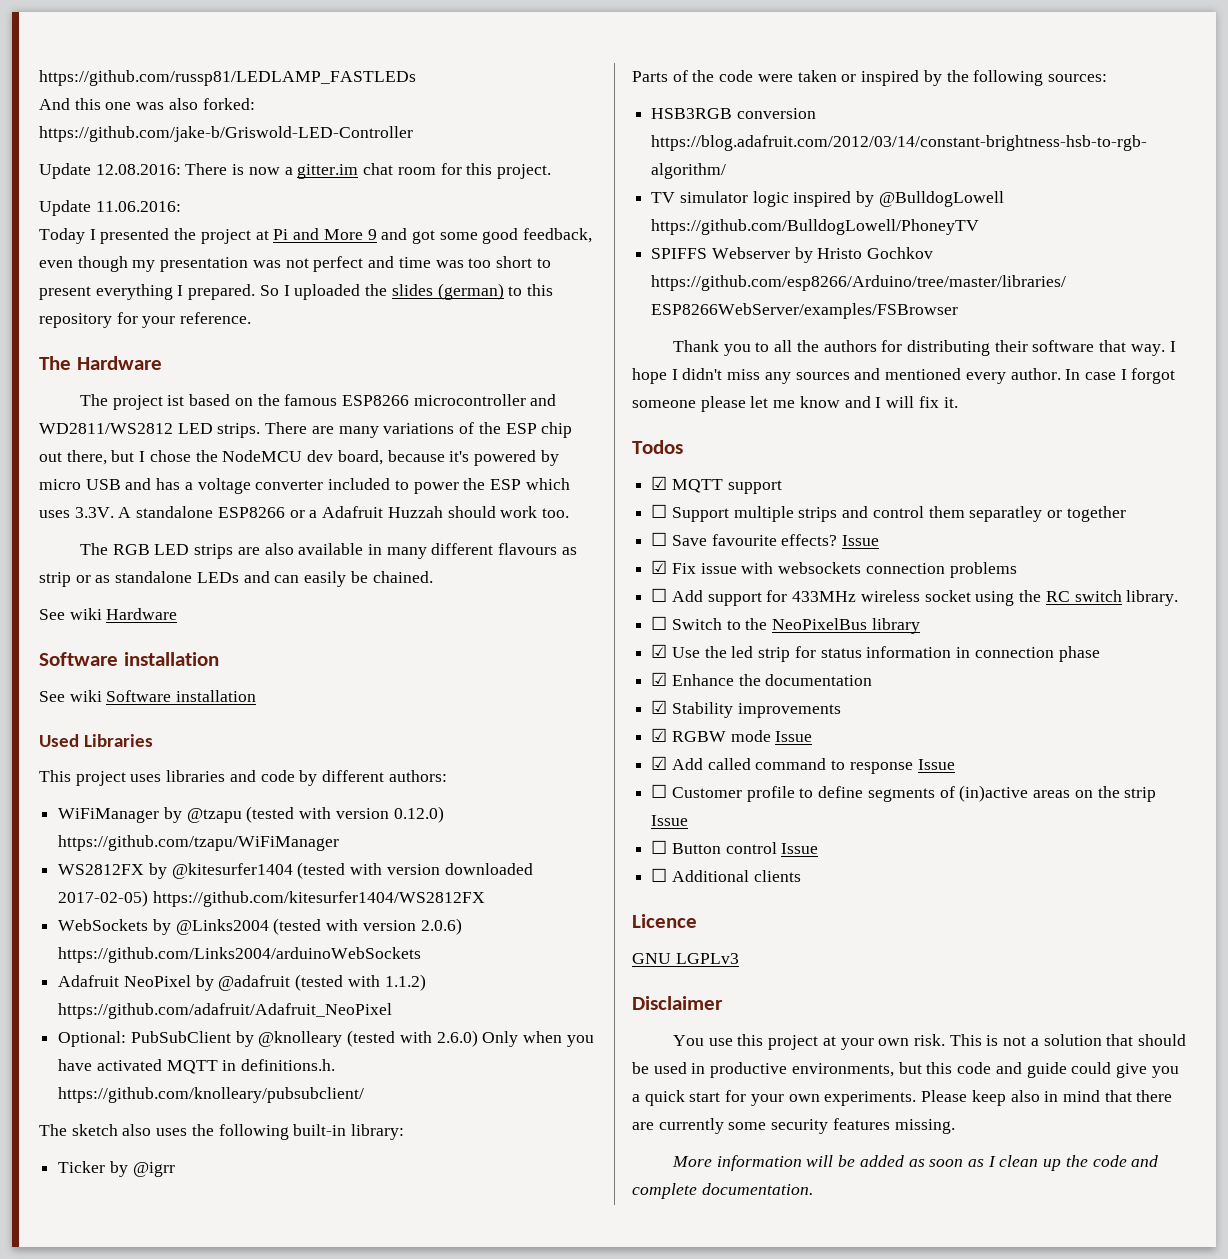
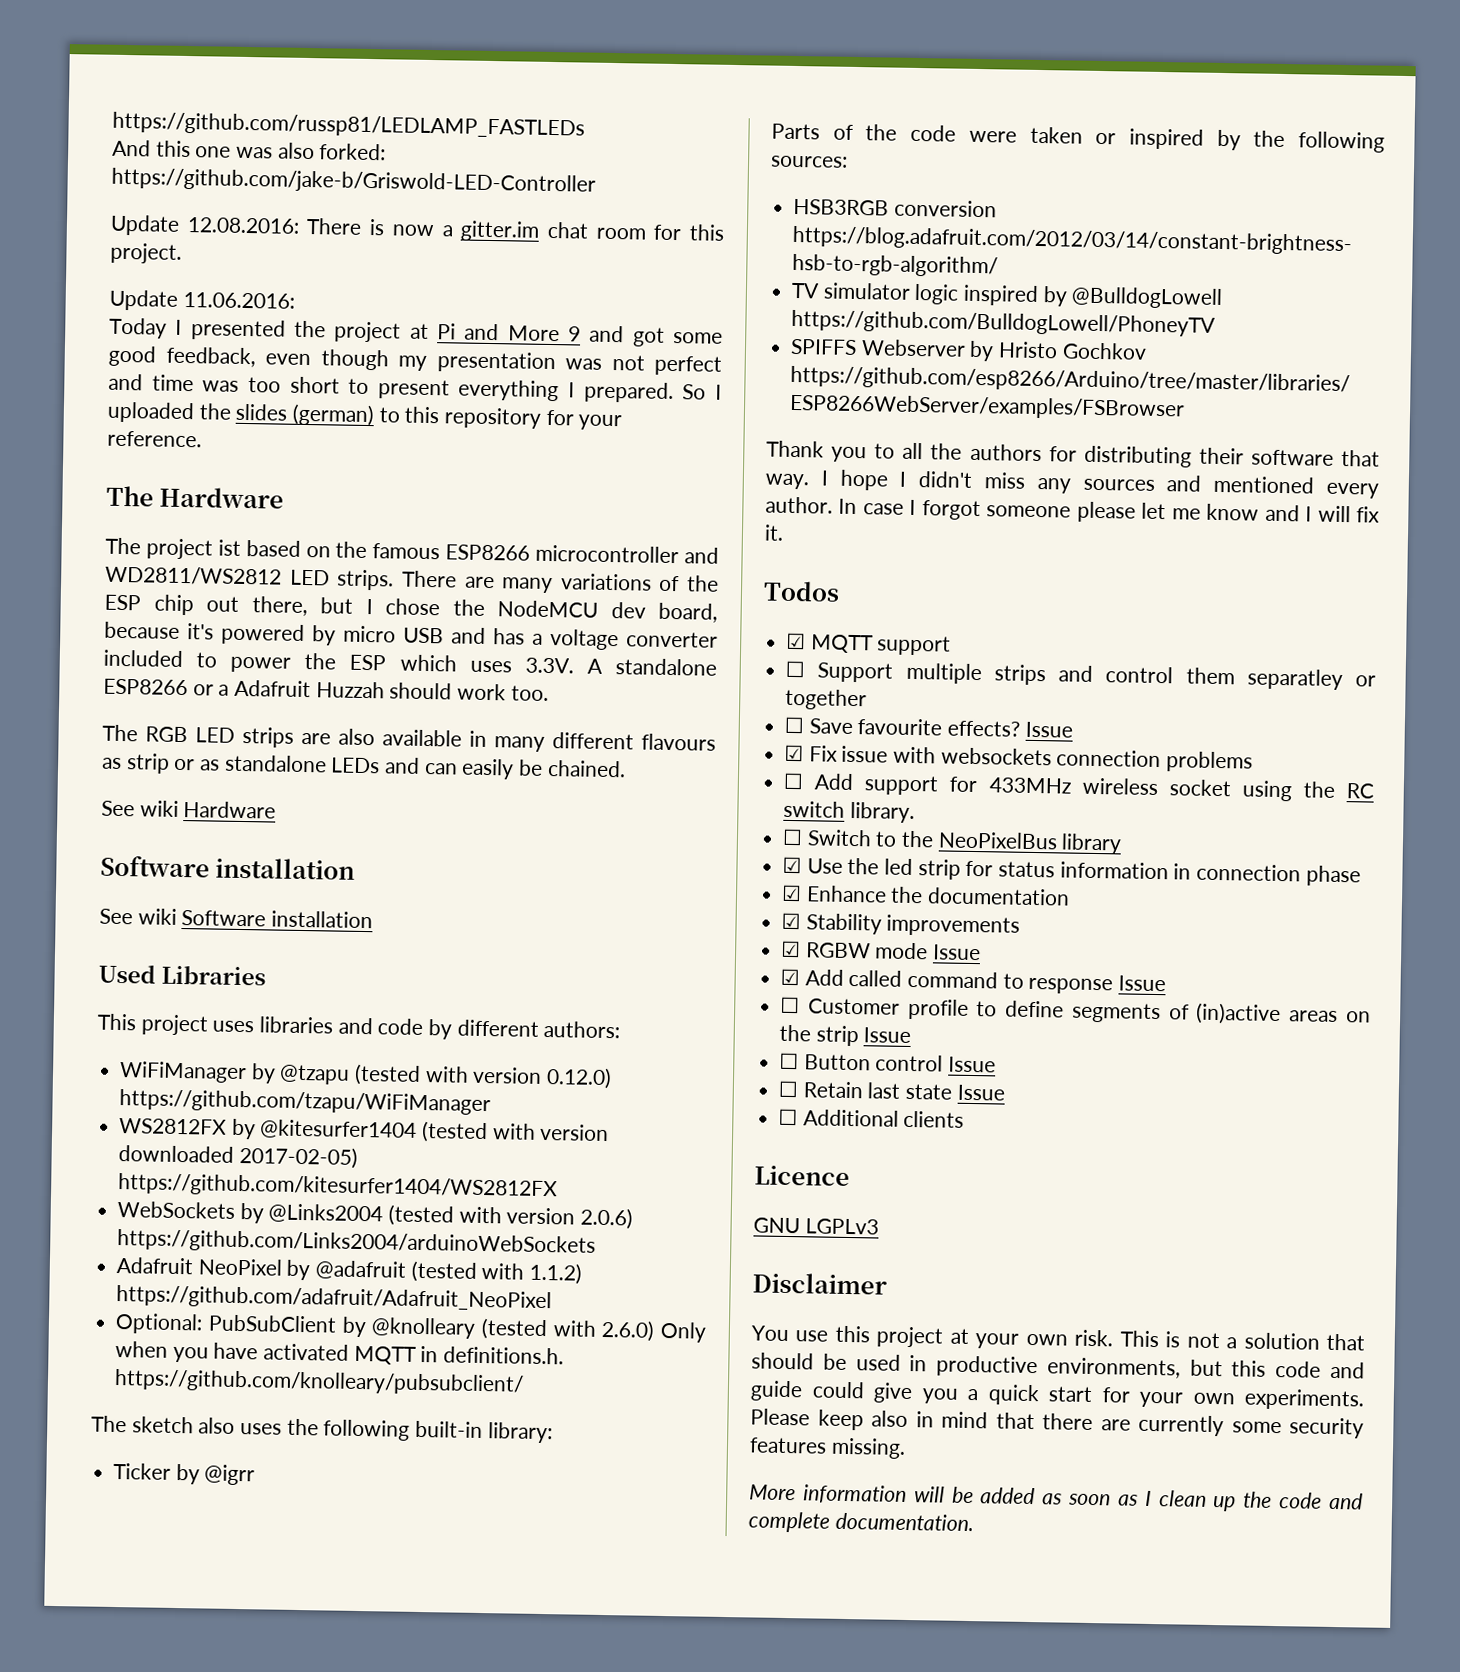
(819, 848) none -> [778,1080,1005,1101] // ☐ Retain last state Issue

